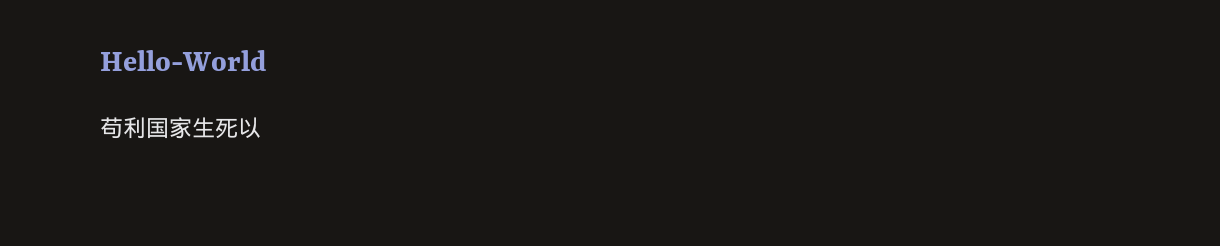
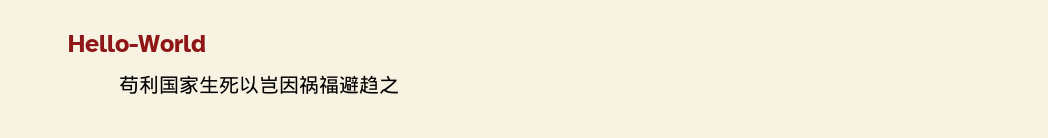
(261, 128) none -> [259,75,400,94] 岂因祸福避趋之

